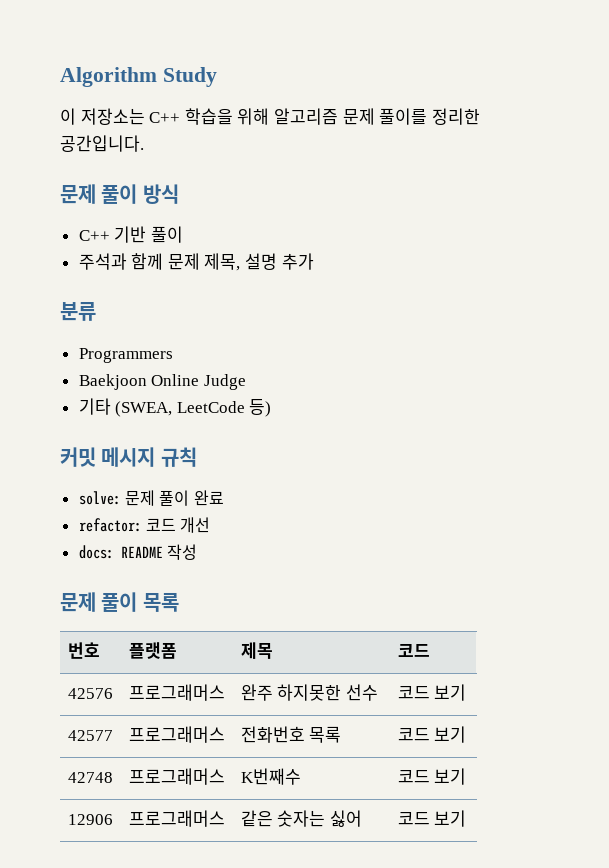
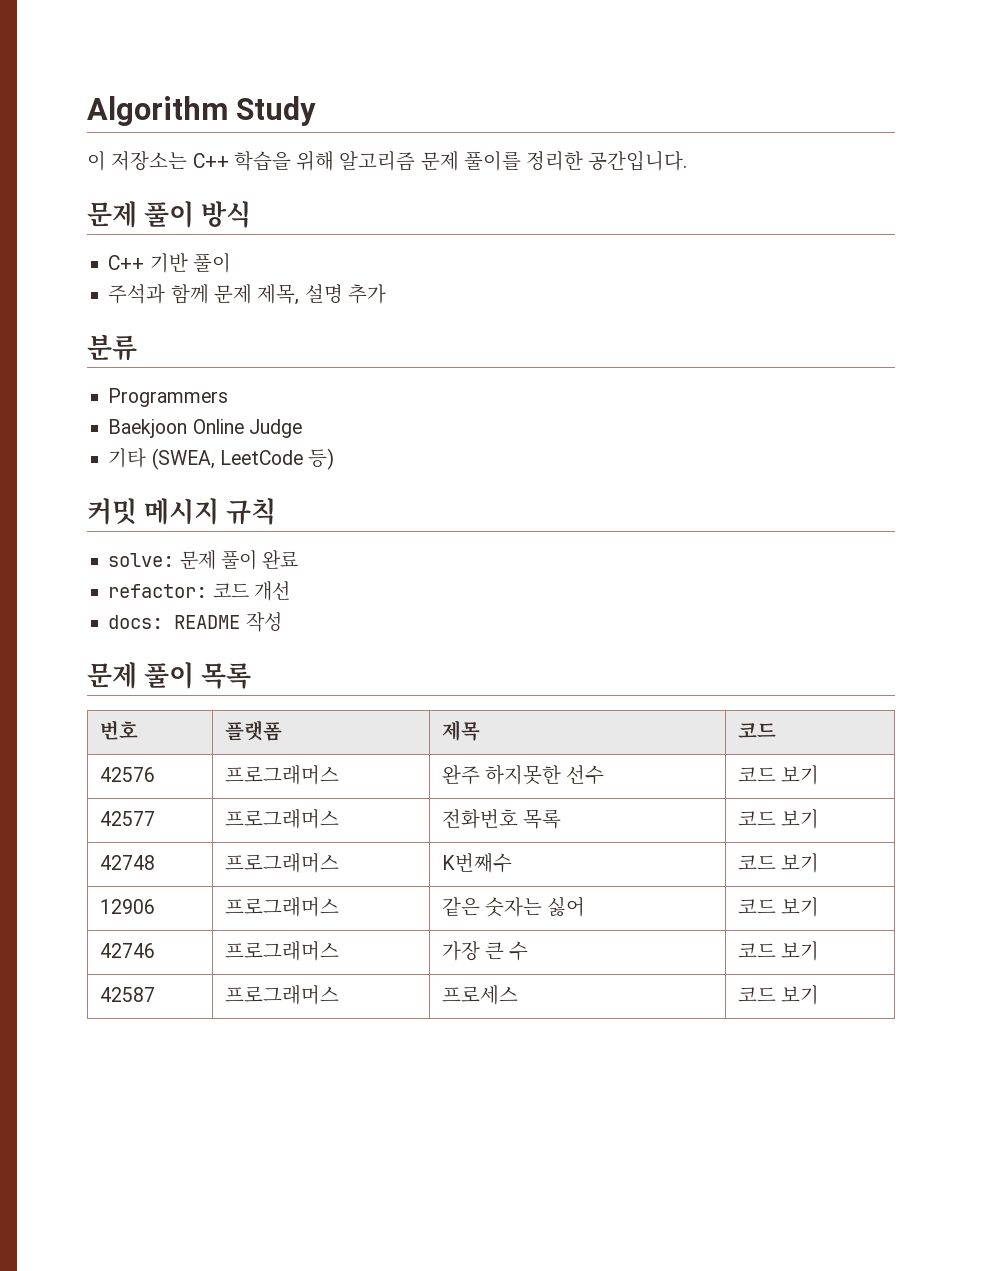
(467, 818) none -> [99,943,155,958] [224,941,339,961] [441,941,529,961] [737,941,820,961] [99,987,155,1002] [224,985,339,1005] [441,985,518,1005] [737,985,820,1005] // 42746 | 프로그래머스 | 가장 큰 수 | 코드 보기 // 42587 | 프로그래머스 | 프로세스 | 코드 보기

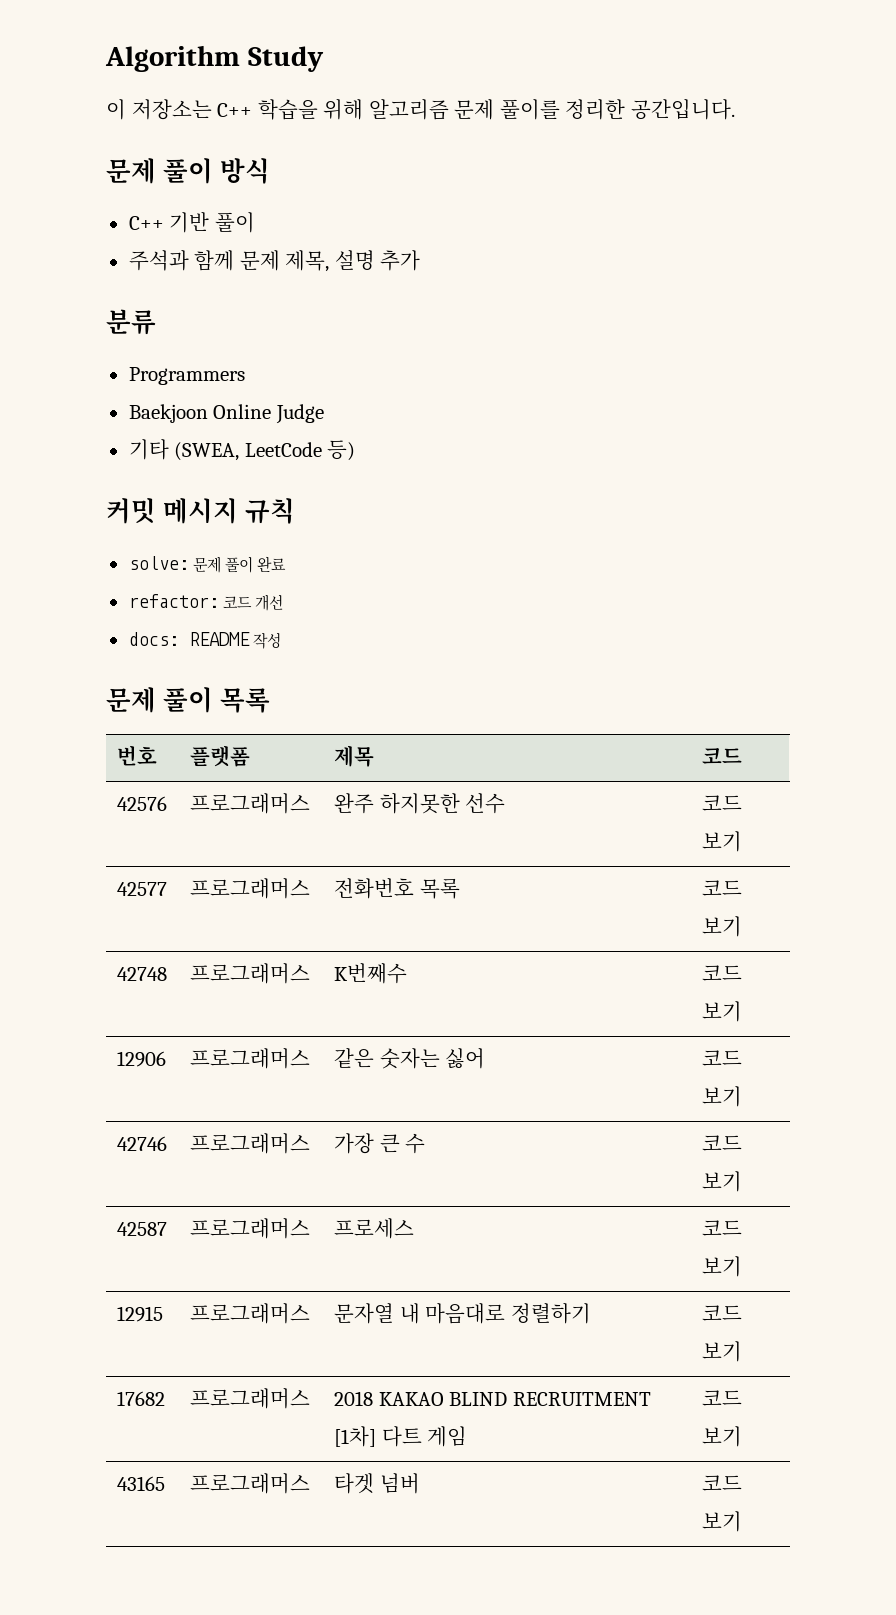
(820, 995) none -> [117,1306,164,1322] [190,1303,311,1324] [334,1303,591,1324] [702,1305,743,1321] [702,1341,743,1362] [117,1391,166,1406] [190,1388,311,1409] [334,1391,651,1406] [334,1426,468,1447] [702,1390,743,1406] [702,1426,743,1447] [117,1476,166,1491] [190,1473,311,1494] [334,1473,420,1494] [702,1475,743,1491] [702,1511,743,1532] // 12915 | 프로그래머스 | 문자열 내 마음대로 정렬하기 | 코드 보기 // 17682 | 프로그래머스 | 2018 KAKAO BLIND RECRUITMENT [1차] 다트 게임 | 코드 보기 // 43165 | 프로그래머스 | 타겟 넘버 | 코드 보기

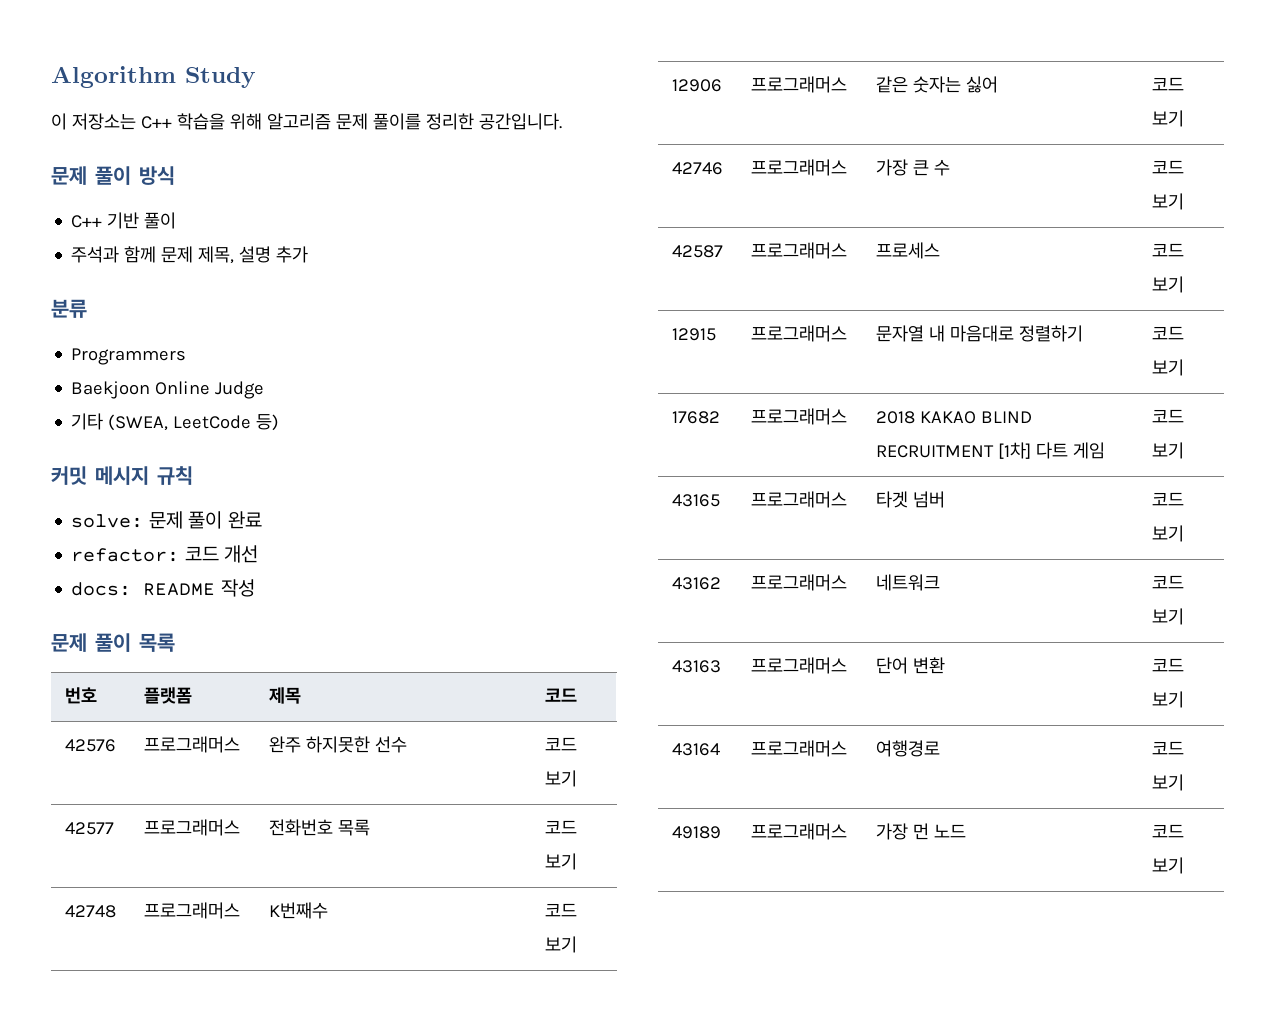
(743, 1521) none -> [671,577,721,590] [750,574,847,591] [875,574,940,591] [1151,575,1184,589] [1151,608,1184,625] [671,660,721,673] [750,657,847,674] [875,657,945,674] [1151,658,1184,672] [1151,691,1184,708] [671,743,720,756] [750,740,847,757] [875,740,940,757] [1151,741,1184,755] [1151,774,1184,791] [671,826,721,839] [750,823,847,840] [875,823,966,840] [1151,824,1184,838] [1151,857,1184,874] // 43162 | 프로그래머스 | 네트워크 | 코드 보기 // 43163 | 프로그래머스 | 단어 변환 | 코드 보기 // 43164 | 프로그래머스 | 여행경로 | 코드 보기 // 49189 | 프로그래머스 | 가장 먼 노드 | 코드 보기

